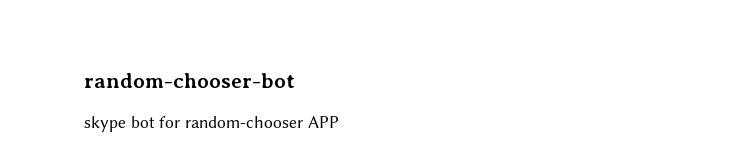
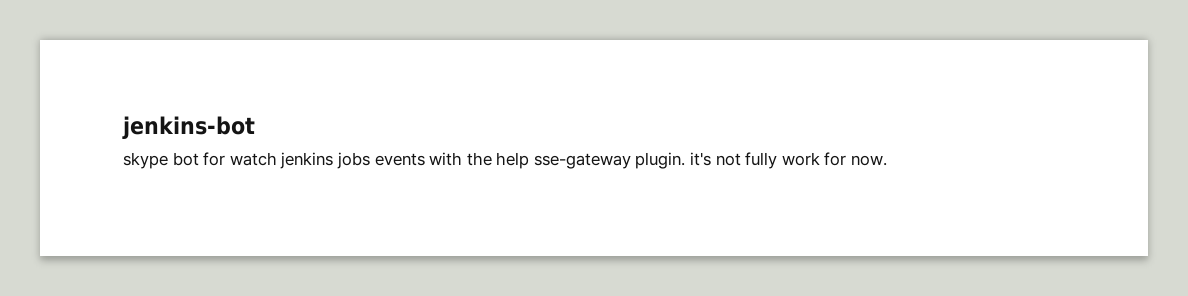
[84,73,295,88] random-chooser-bot -> [122,116,255,139] jenkins-bot
[185,116,339,128] random-chooser APP -> [229,152,888,169] watch jenkins jobs events with the help sse-gateway plugin. it's not fully work for now.

